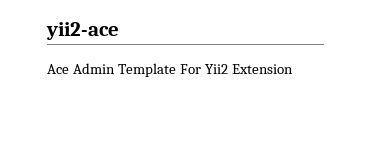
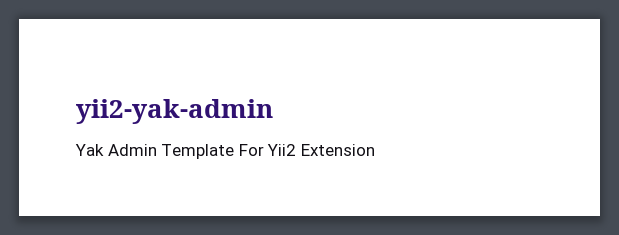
[46,22,119,40] [47,64,69,74] yii2-ace // Ace -> [76,99,273,124] [75,144,104,156] yii2-yak-admin // Yak

